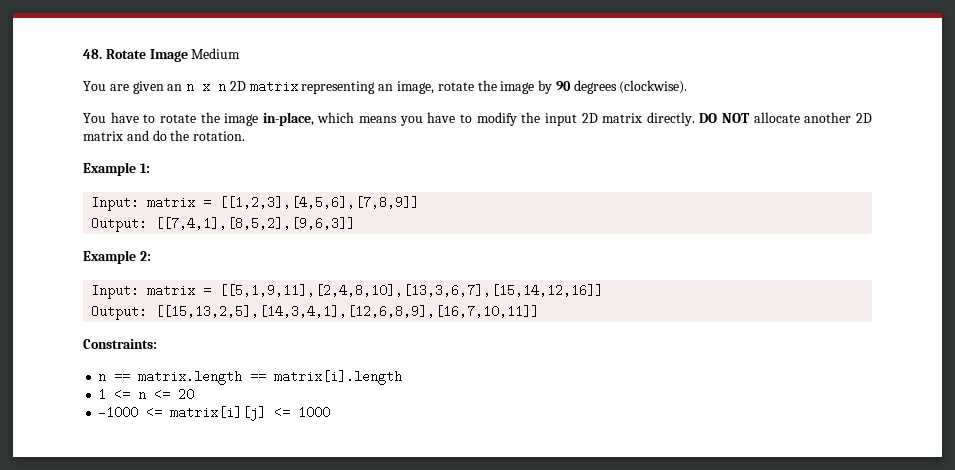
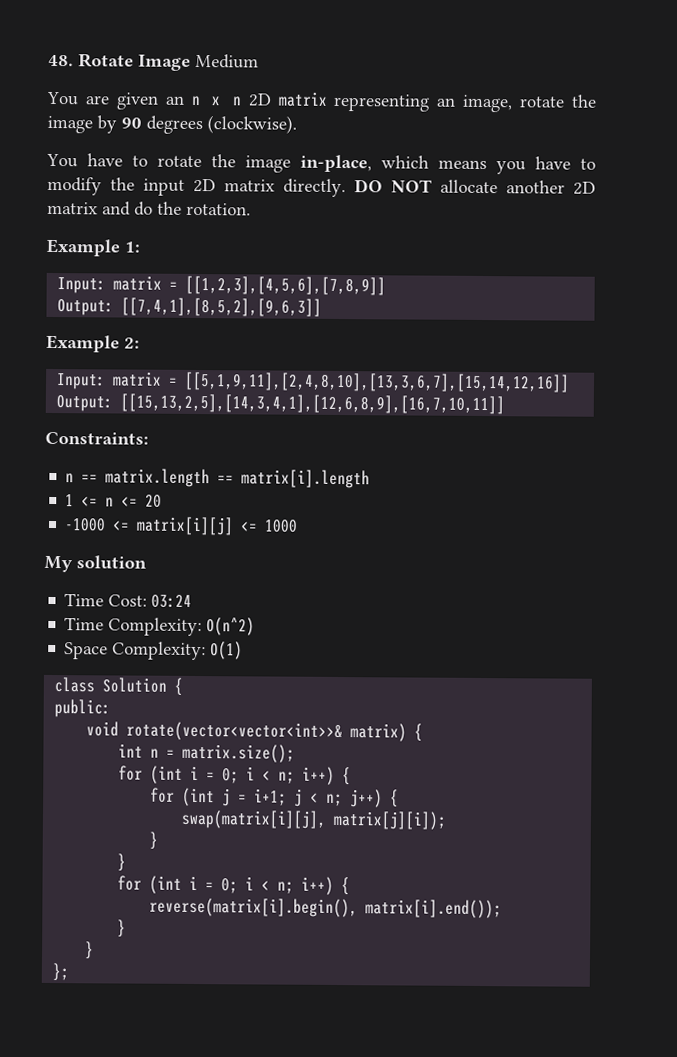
(331, 412) none -> [44,555,147,573] [64,593,193,608] [64,617,256,637] [64,641,244,661] [54,677,184,696] [54,699,112,718] [86,721,424,742] [118,743,296,763] [118,765,352,786] [150,787,400,808] [181,809,448,830] [149,831,159,850] [117,853,127,872] [117,875,351,896] [149,897,503,919] [117,919,127,938] [84,941,95,960] [52,963,70,982] // My solution // Time Cost: 03:24 // Time Complexity: O(n^2) // Space Complexity: O(1) // class Solution { // public: // void rotate(vector<vector<int>>& matrix) { // int n = matrix.size(); // for (int i = 0; i < n; i++) { // for (int j = i+1; j < n; j++) { // swap(matrix[i][j], matrix[j][i]); // } // } // for (int i = 0; i < n; i++) { // reverse(matrix[i].begin(), matrix[i].end()); // } // } // };

